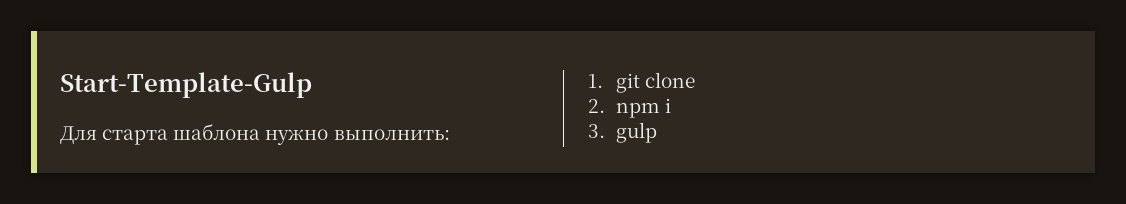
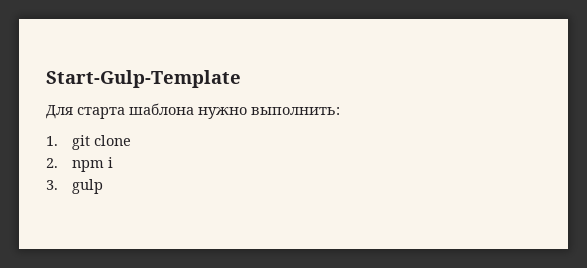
[60,72,312,98] Start-Template-Gulp -> [46,70,241,88] Start-Gulp-Template

